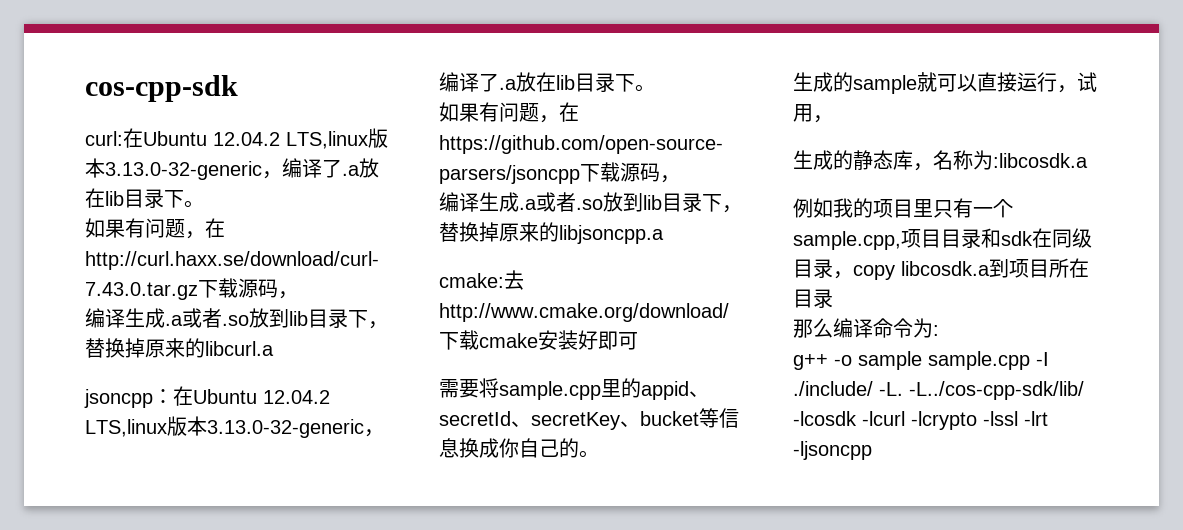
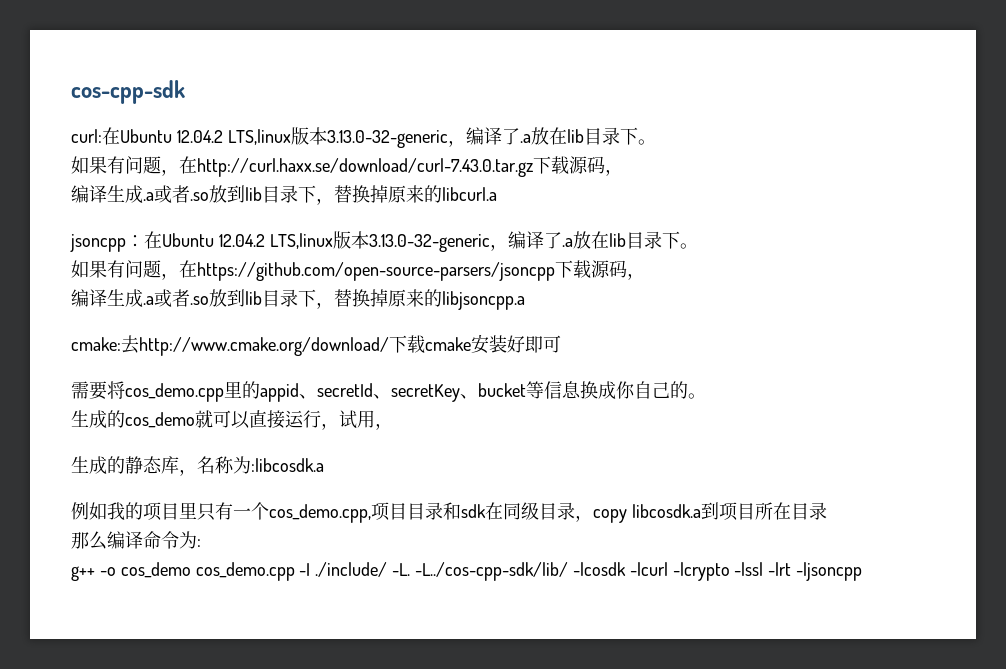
[499,381,601,400] sample.cpp -> [125,383,224,402] cos_demo.cpp
[853,75,917,94] sample -> [125,412,195,428] cos_demo
[793,231,901,250] sample.cpp, -> [269,504,371,523] cos_demo.cpp,
[858,351,1030,370] sample sample.cpp -> [120,562,295,581] cos_demo cos_demo.cpp

